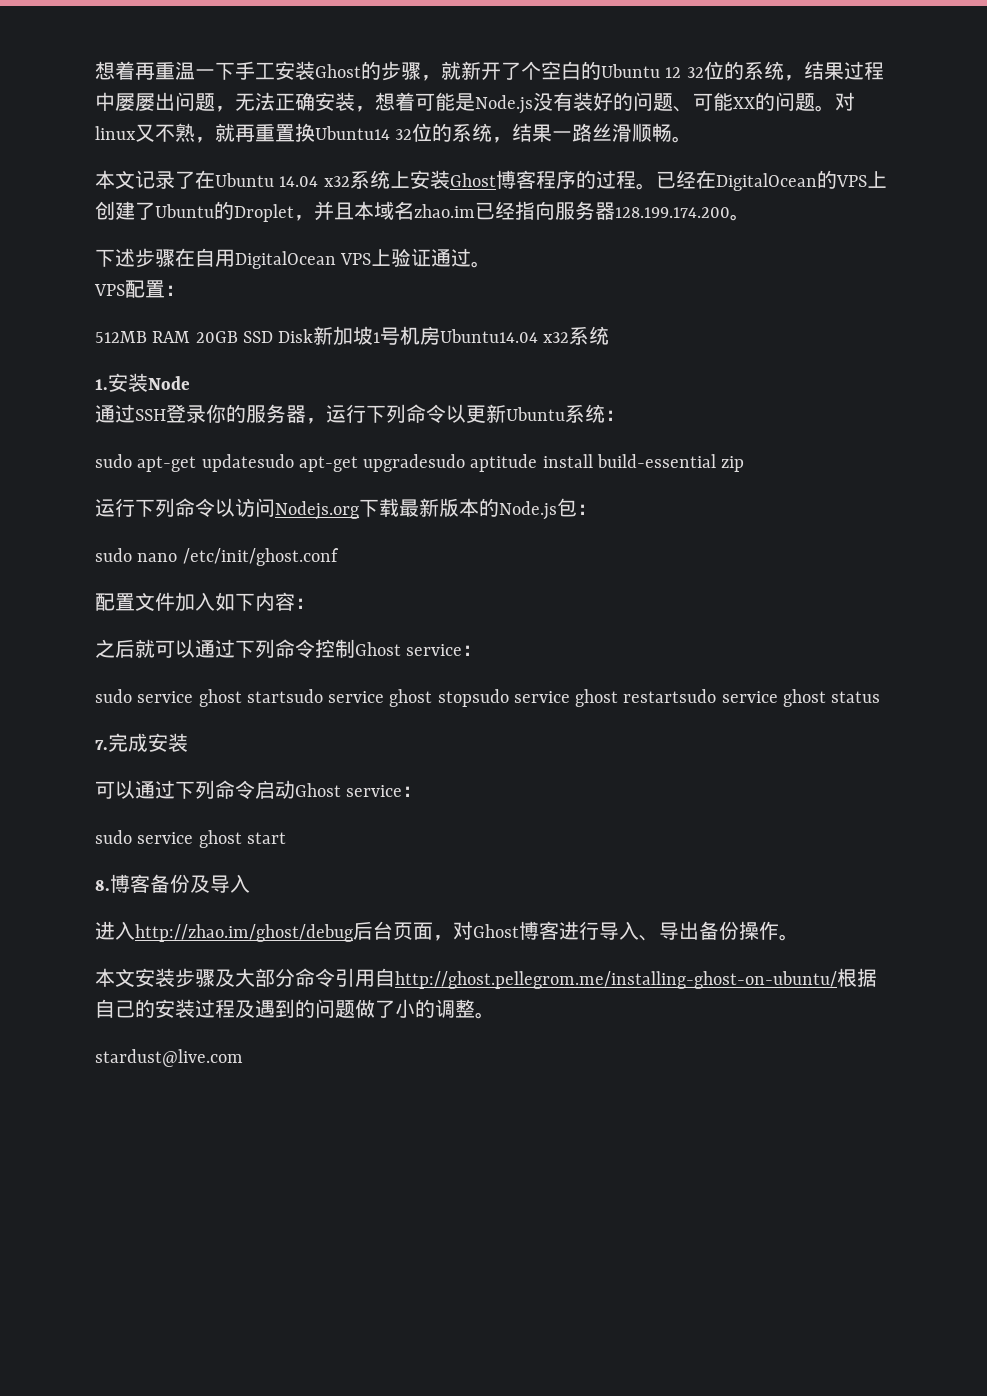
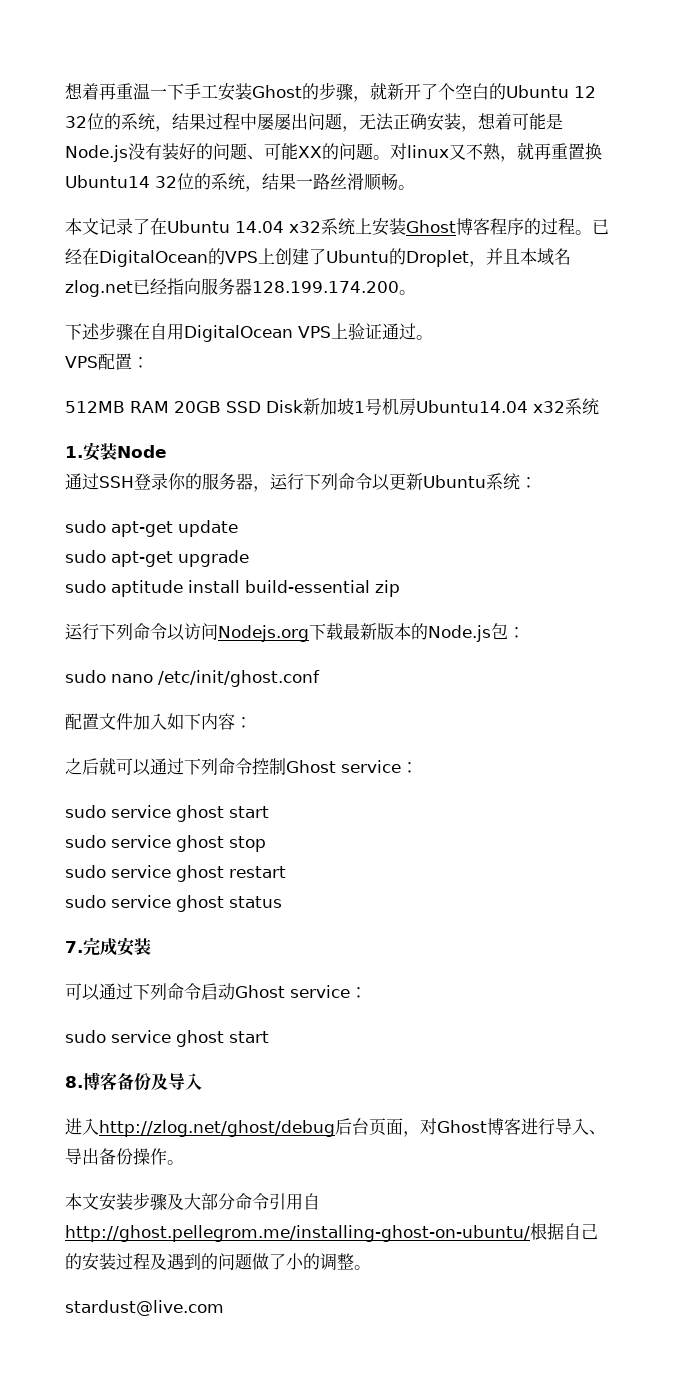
[414,204,475,218] zhao.im -> [65,280,133,297] zlog.net
[201,454,466,472] updatesudo apt-get upgradesudo -> [178,520,238,537] [65,550,249,567] [65,580,106,593] update // sudo apt-get upgrade // sudo
[246,689,717,707] startsudo service ghost stopsudo service ghost restartsudo -> [229,806,269,818] [65,835,266,852] [65,865,286,882] [65,895,106,908] start // sudo service ghost stop // sudo service ghost restart // sudo
[135,924,353,942] http://zhao.im/ghost/debug -> [99,1120,335,1137] http://zlog.net/ghost/debug

